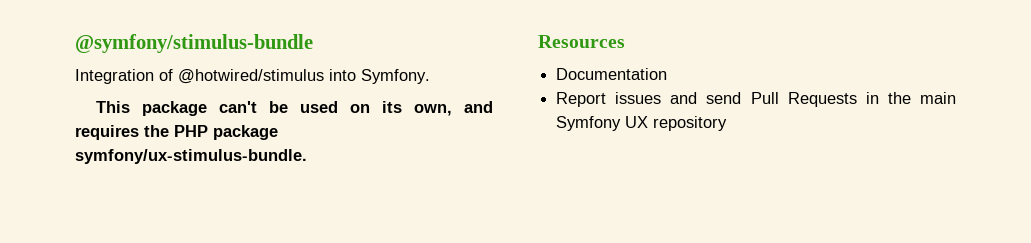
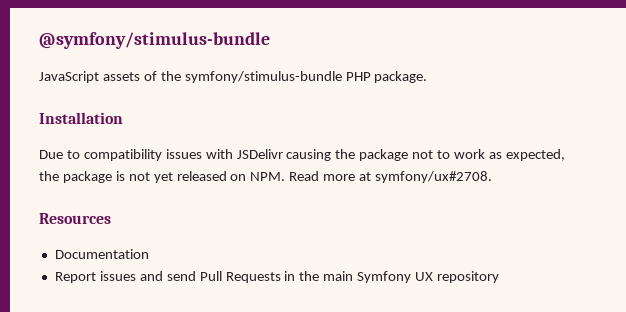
[75,69,430,84] [96,101,493,116] [75,125,278,140] [75,149,307,164] Integration of @hotwired/stimulus into Symfony. // This package can't be used on its own, and requires the PHP package symfony/ux-stimulus-bundle. -> [39,71,428,83] [39,112,123,124] [39,149,565,161] [39,171,493,183] JavaScript assets of the symfony/stimulus-bundle PHP package. // Installation // Due to compatibility issues with JSDelivr causing the package not to work as expected, the package is not yet released on NPM. Read more at symfony/ux#2708.

